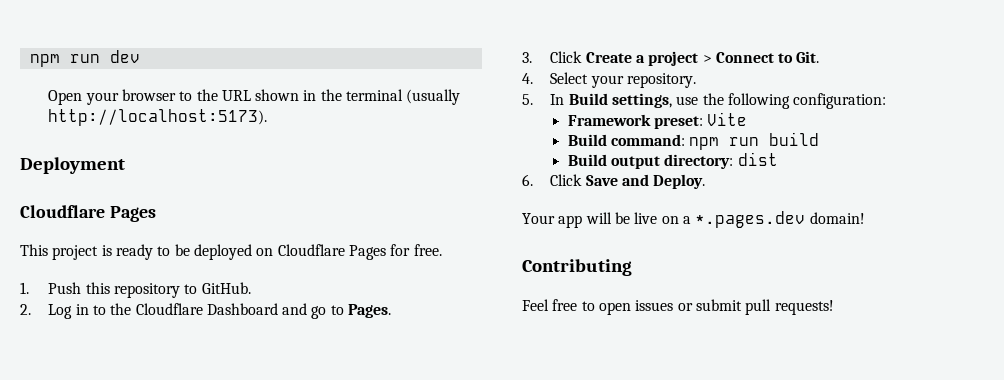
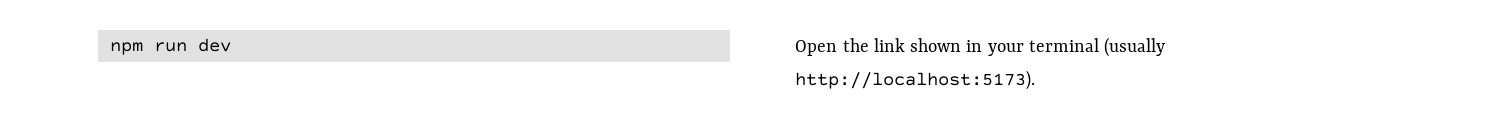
[85,89,251,105] your browser to the URL -> [842,38,905,52] the link
[320,89,342,101] the -> [987,43,1024,56] your
[20,157,125,174] [20,205,156,222] [20,244,442,260] [20,282,251,298] [20,303,392,319] [522,51,820,66] [522,72,696,88] [522,93,887,109] [567,112,748,129] [567,132,820,150] [567,152,778,169] [522,174,706,189] [522,211,865,228] [522,259,632,276] [522,299,834,315] // Deployment // Cloudflare Pages // This project is ready to be deployed on Cloudflare Pages for free. // 1. Push this repository to GitHub. // 2. Log in to the Cloudflare Dashboard and go to Pages. // 3. Click Create a project > Connect to Git. // 4. Select your repository. // 5. In Build settings, use the following configuration: // Framework preset: Vite // Build command: npm run build // Build output directory: dist // 6. Click Save and Deploy. // Your app will be live on a *.pages.dev domain! // Contributing // Feel free to open issues or submit pull requests! -> (1036, 80) none

